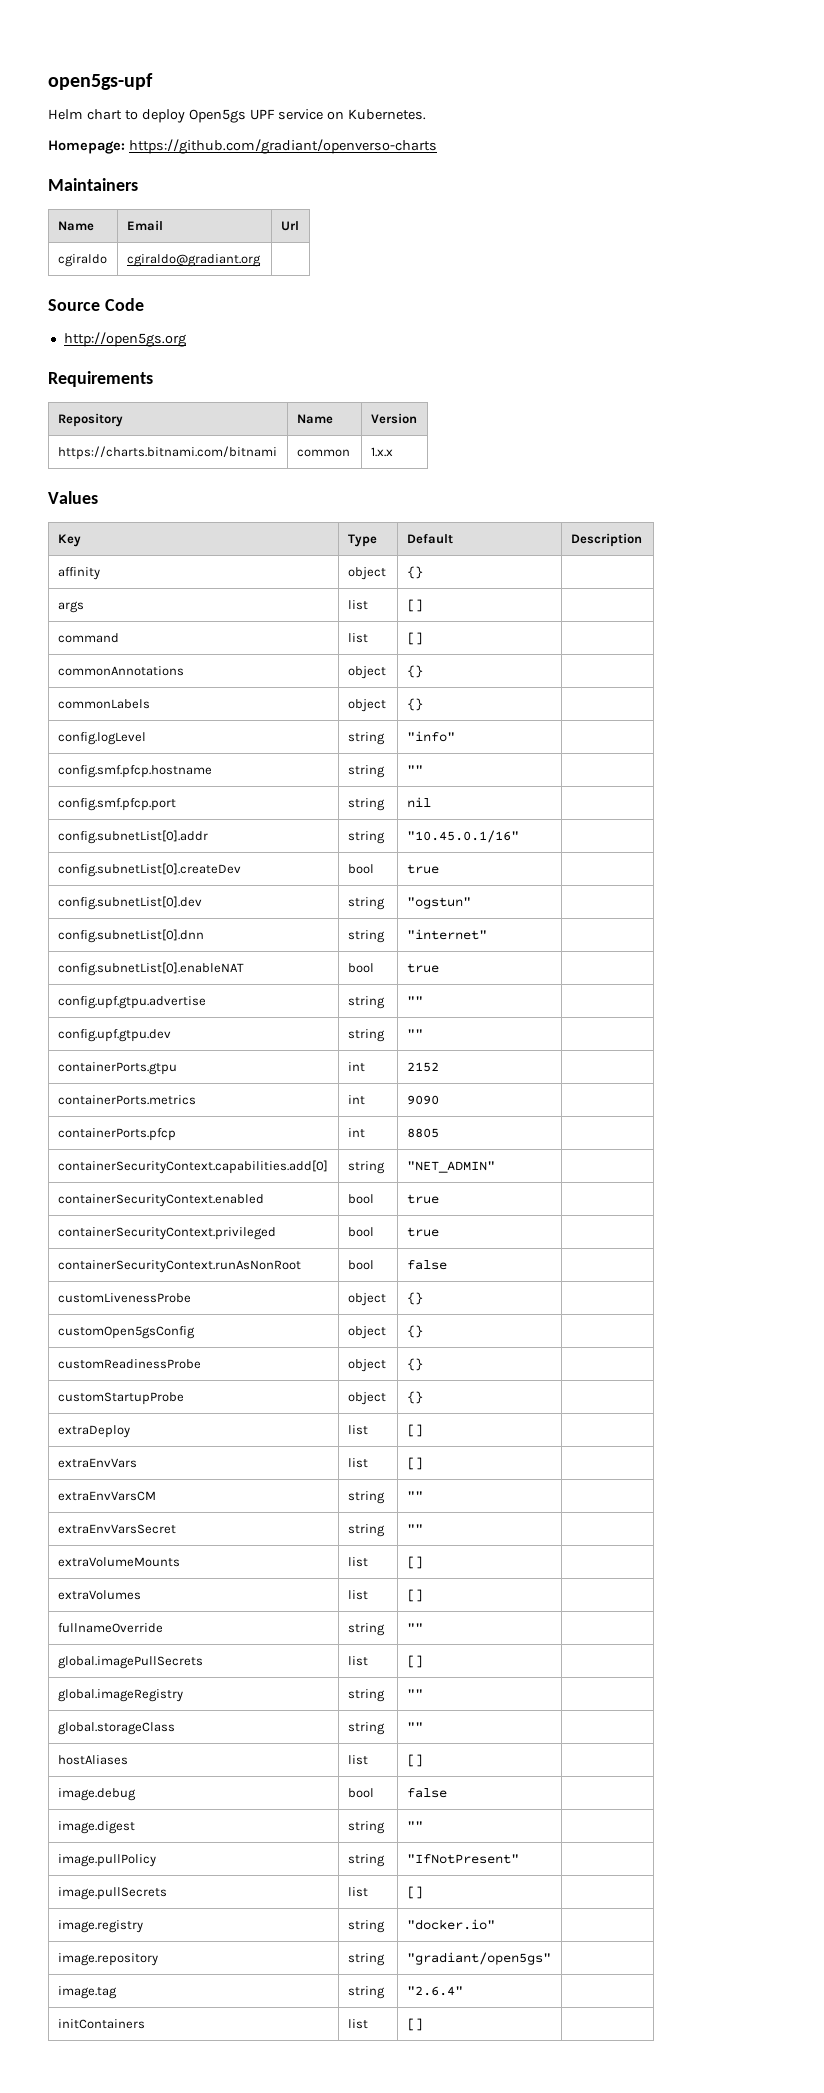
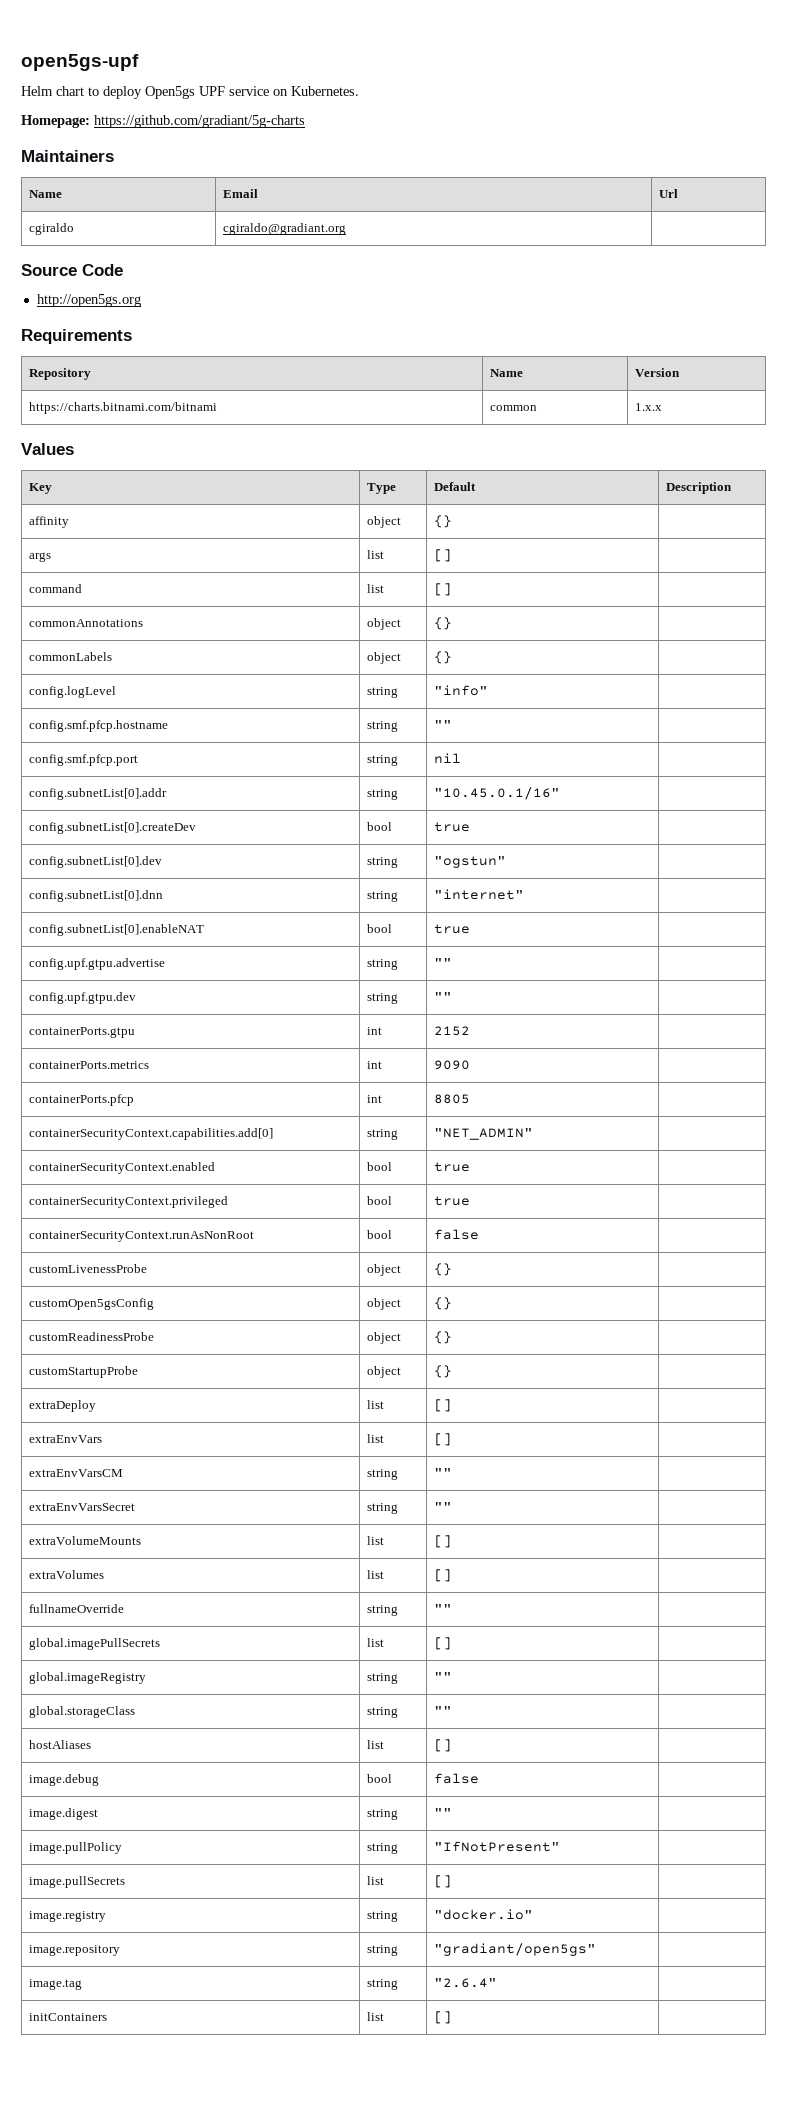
[128,139,437,154] https://github.com/gradiant/openverso-charts -> [94,115,305,128] https://github.com/gradiant/5g-charts

